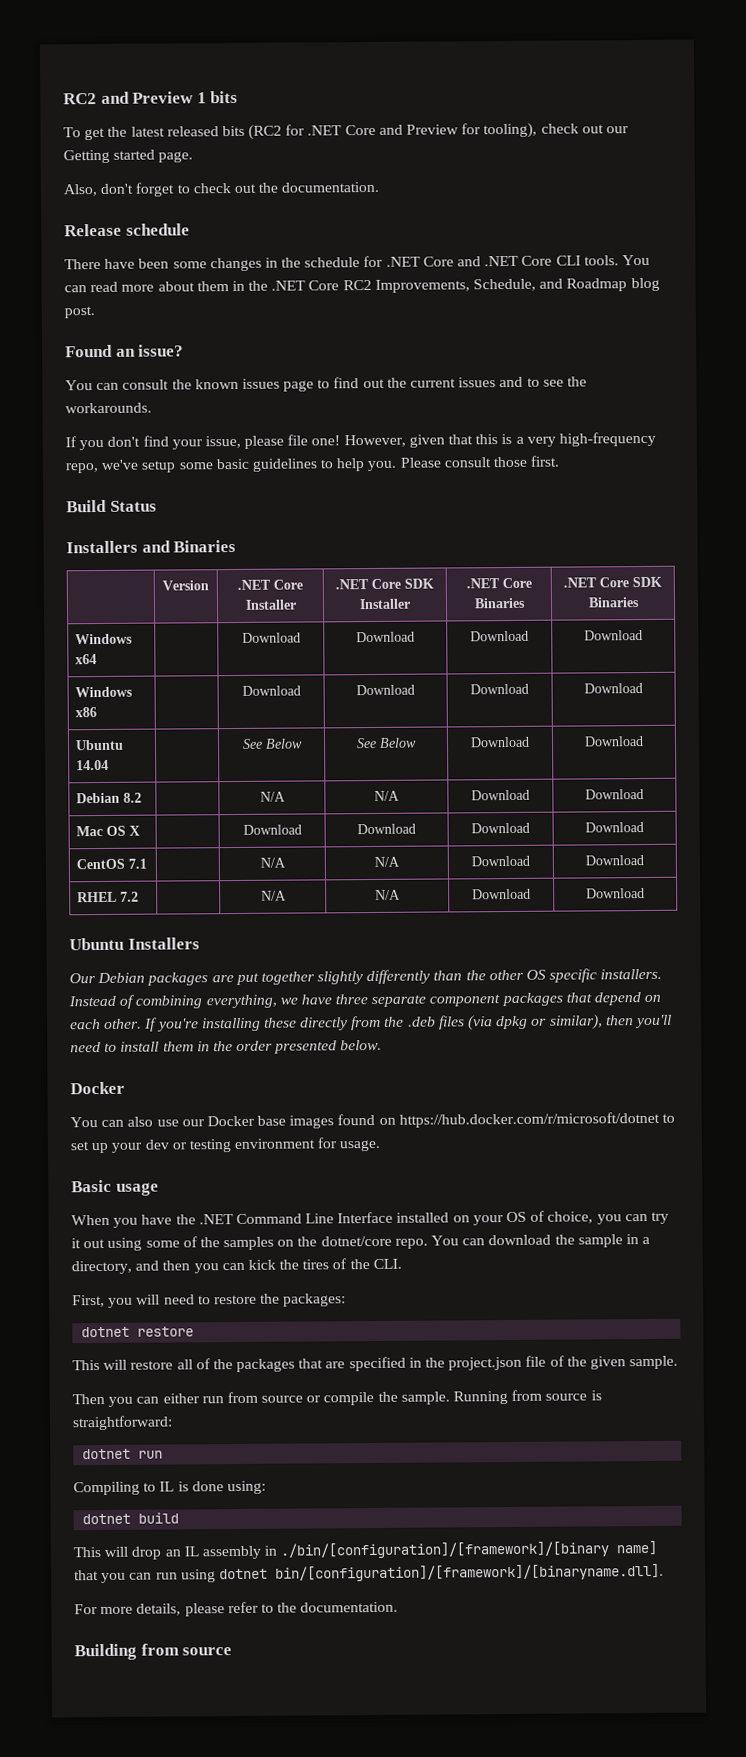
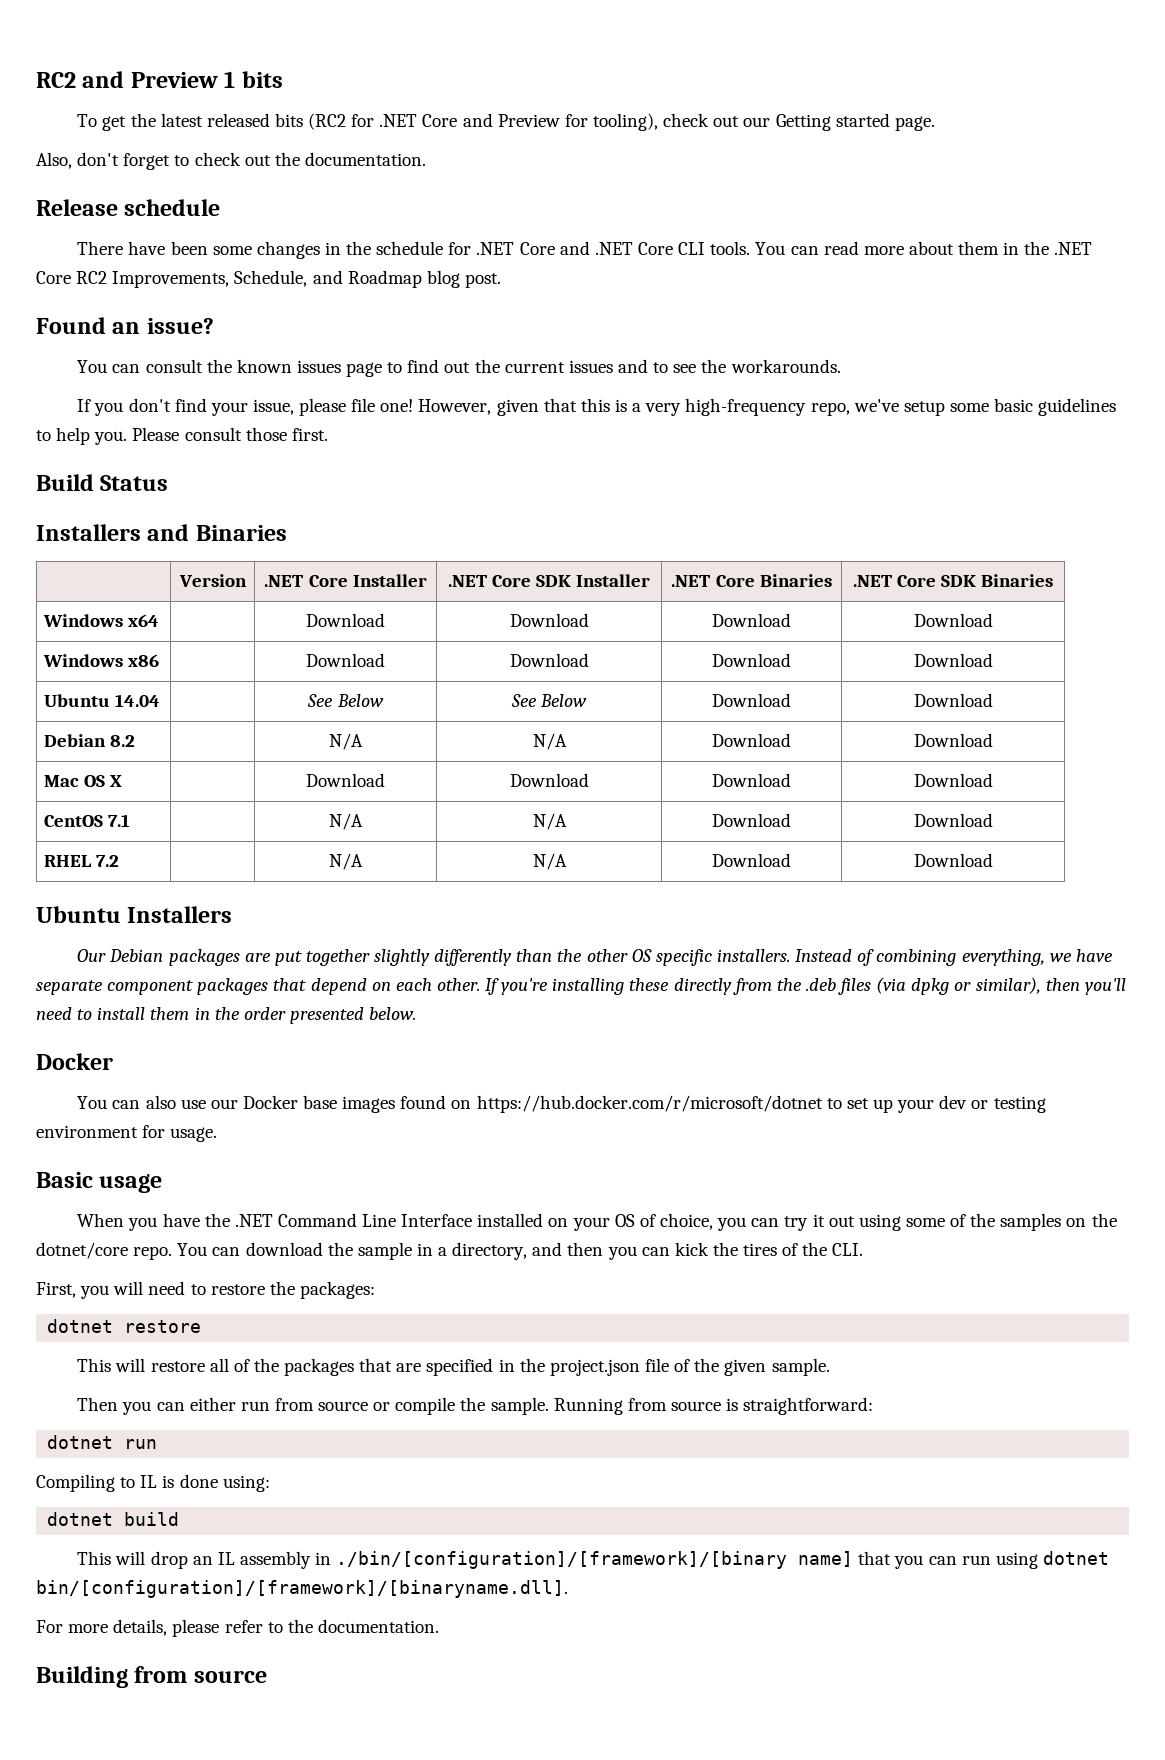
[335,994,369,1005] three -> (1113, 955) none

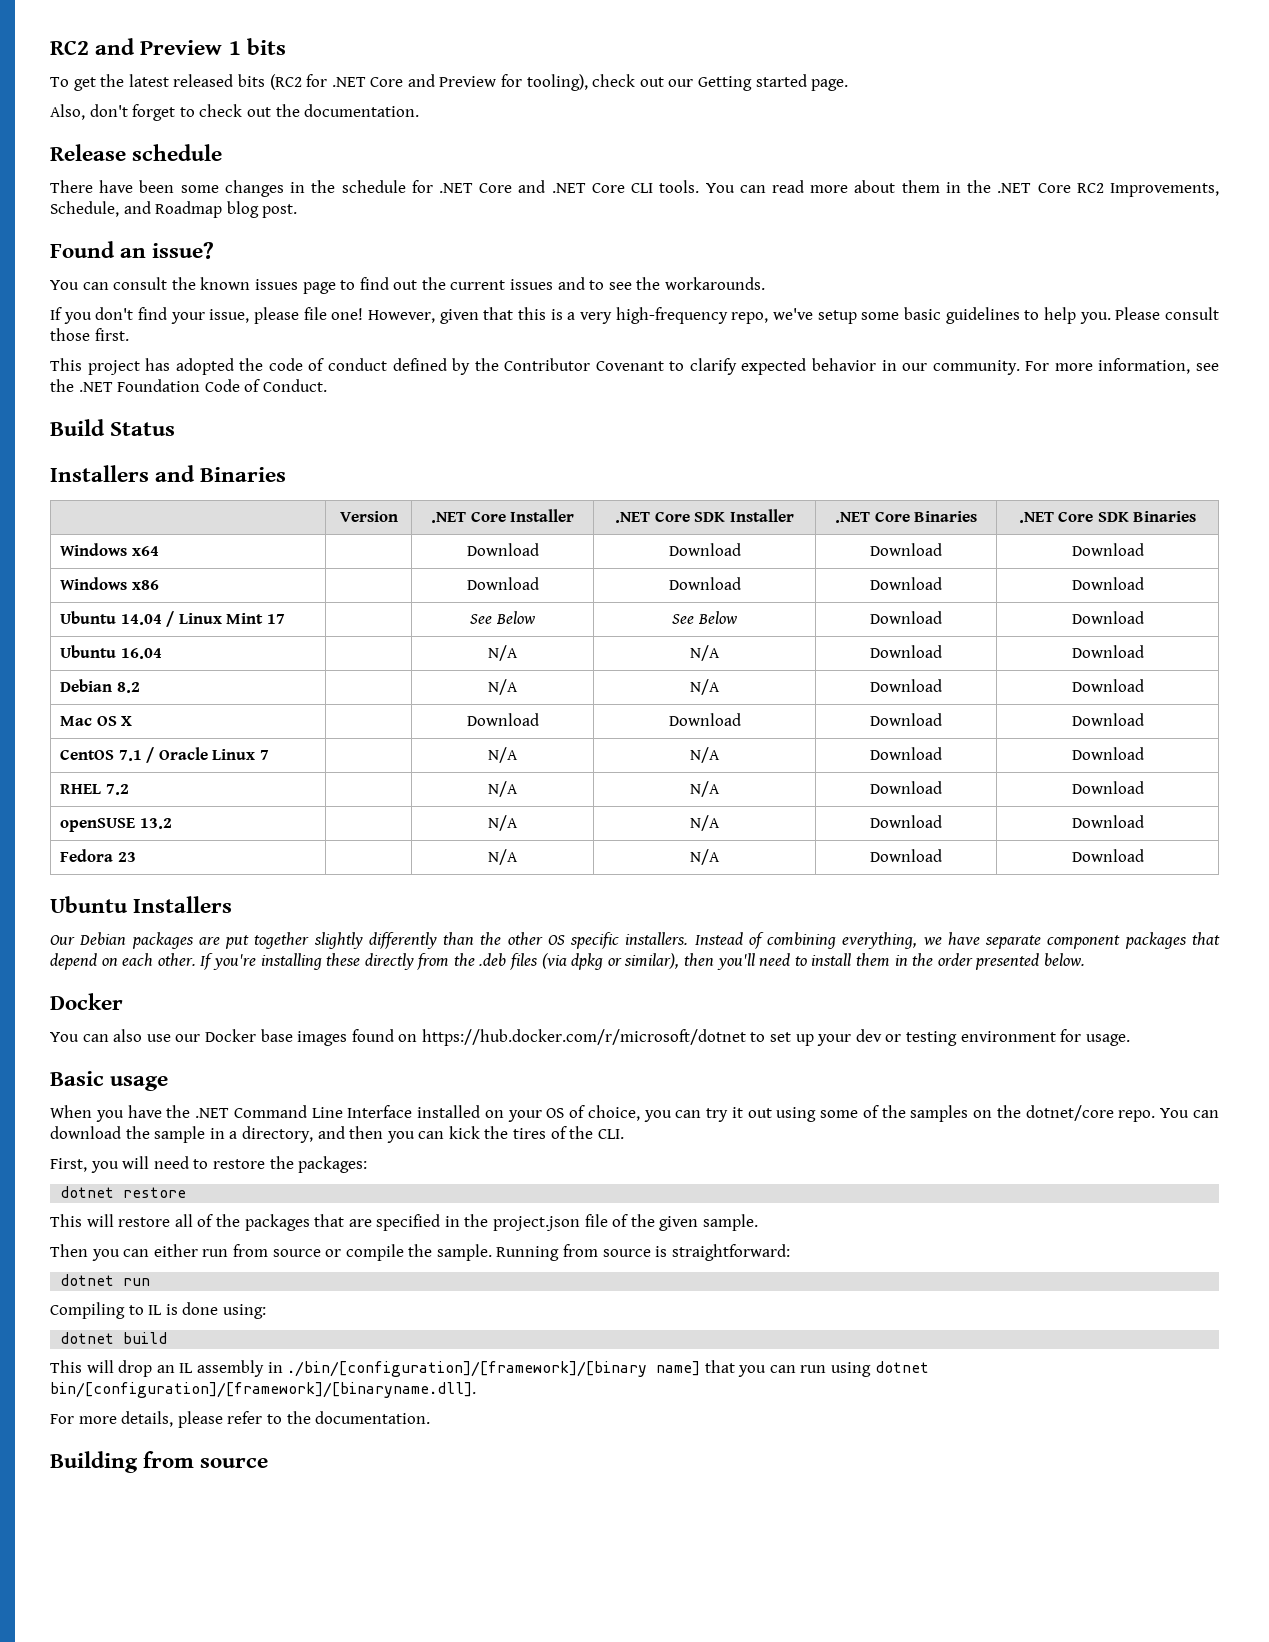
(328, 434) none -> [50,358,1220,375] [50,379,327,392] // This project has adopted the code of conduct defined by the Contributor Covenant to clarify expected behavior in our community. For more information, see the .NET Foundation Code of Conduct.
(161, 700) none -> [166,611,286,627] / Linux Mint 17
(993, 700) none -> [60,645,162,659] [488,645,518,661] [690,645,720,661] [870,645,942,658] [1071,645,1144,658] // Ubuntu 16.04 | | N/A | N/A | Download | Download
(131, 820) none -> [146,747,270,763] / Oracle Linux 7
(993, 860) none -> [60,818,172,832] [488,815,518,831] [690,815,720,831] [870,815,942,828] [1071,815,1144,828] [60,849,136,862] [488,849,518,865] [690,849,720,865] [870,849,942,862] [1071,849,1144,862] // openSUSE 13.2 | | N/A | N/A | Download | Download // Fedora 23 | | N/A | N/A | Download | Download

